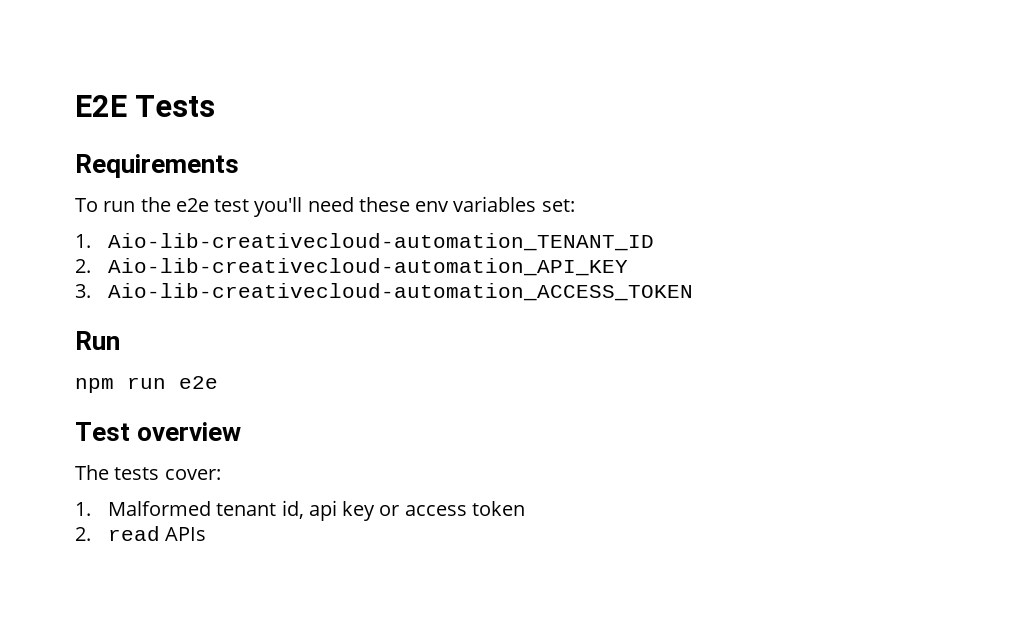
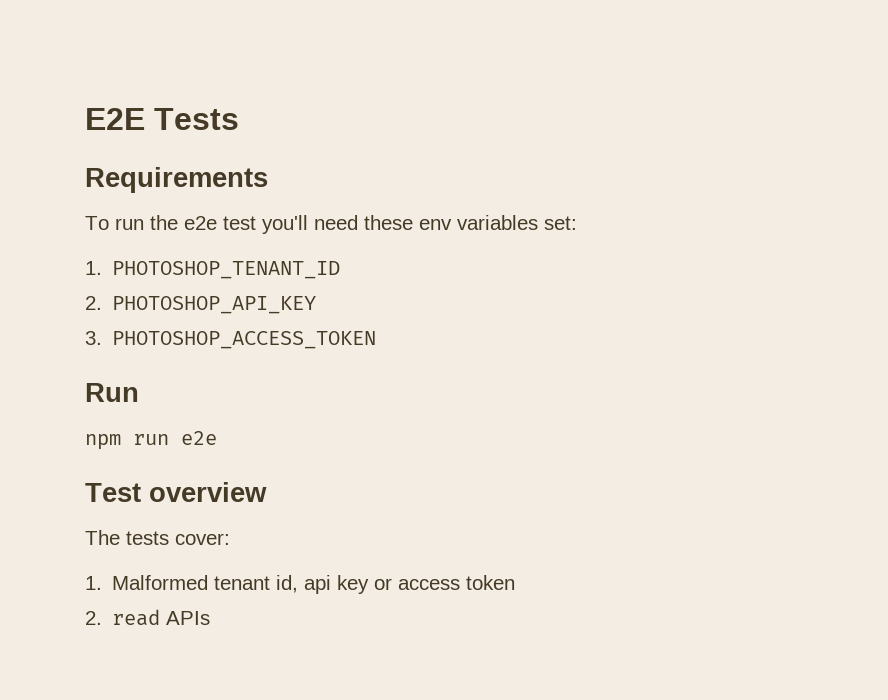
[108,233,655,251] [75,258,629,276] Aio-lib-creativecloud-automation_TENANT_ID // 2. Aio-lib-creativecloud-automation_API_KEY -> [112,261,341,279] [85,296,317,314] PHOTOSHOP_TENANT_ID // 2. PHOTOSHOP_API_KEY
[108,283,694,301] Aio-lib-creativecloud-automation_ACCESS_TOKEN -> [112,331,377,349] PHOTOSHOP_ACCESS_TOKEN

